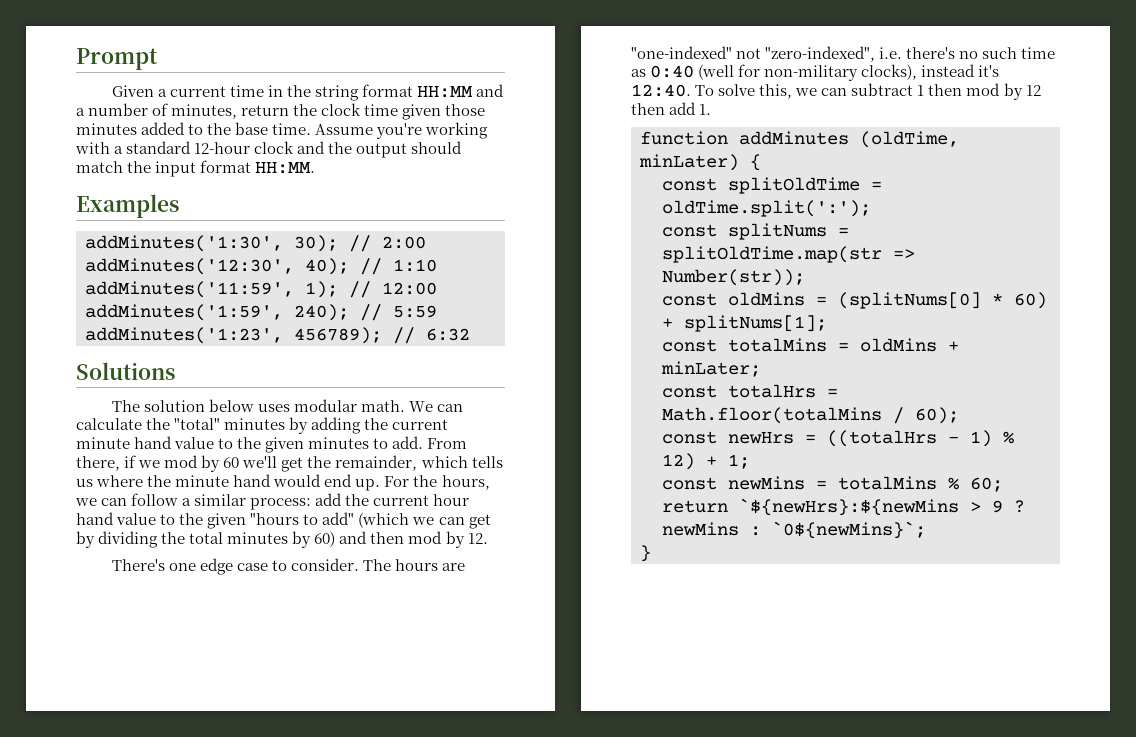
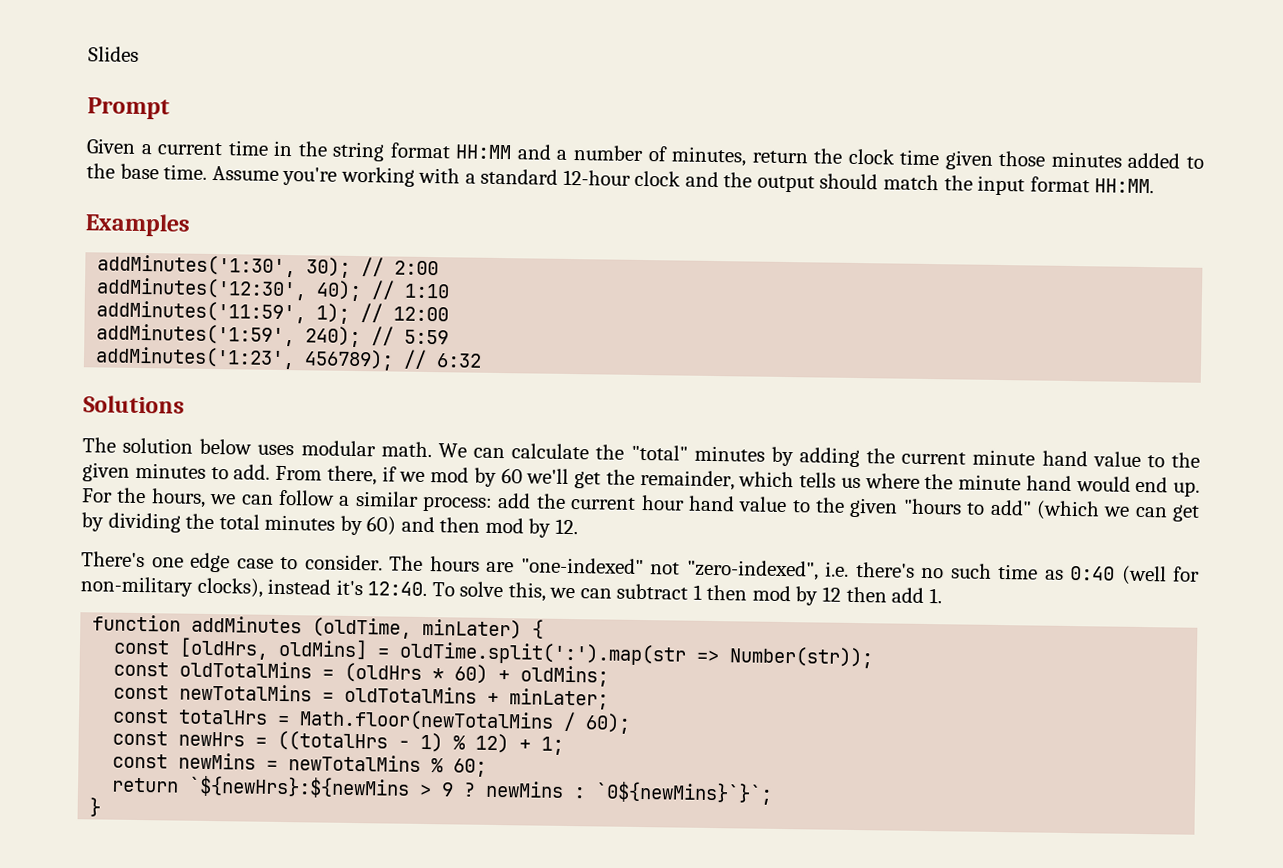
(76, 59) none -> [88,46,139,62] Slides //
[728,177,882,194] [662,200,871,217] [662,223,849,240] [662,246,882,263] splitOldTime = oldTime.split(':'); // const splitNums = splitOldTime.map(str -> [179,637,688,666] [oldHrs, oldMins] = oldTime.split(':').map(str
[728,292,981,309] oldMins = (splitNums[0] -> [179,660,423,683] oldTotalMins = (oldHrs
[684,315,827,332] [662,338,937,352] splitNums[1]; // const totalMins = oldMins -> [520,665,610,687] [113,683,478,704] oldMins; // const newTotalMins = oldTotalMins
[662,407,882,424] Math.floor(totalMins -> [299,709,555,732] Math.floor(newTotalMins
[838,476,937,490] totalMins -> [288,754,422,772] newTotalMins
[772,521,926,539] `0${newMins}`; -> [595,781,774,805] `0${newMins}`}`;

